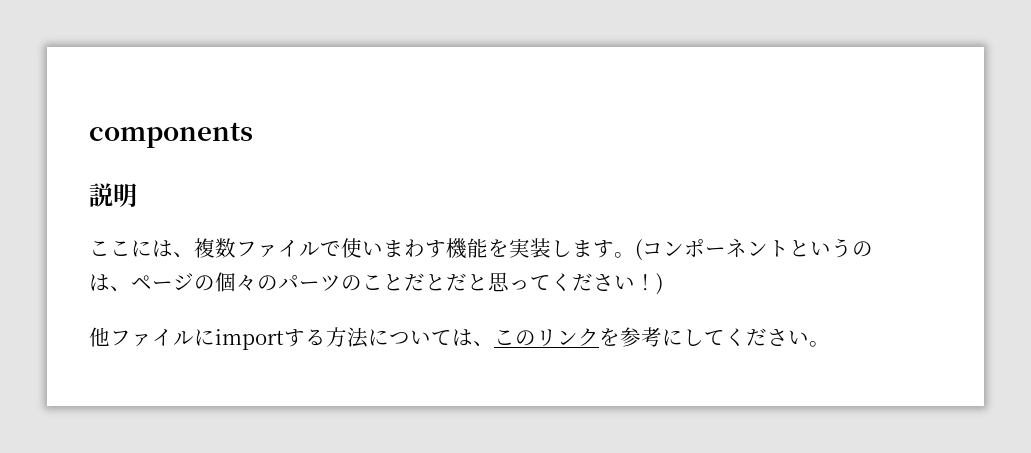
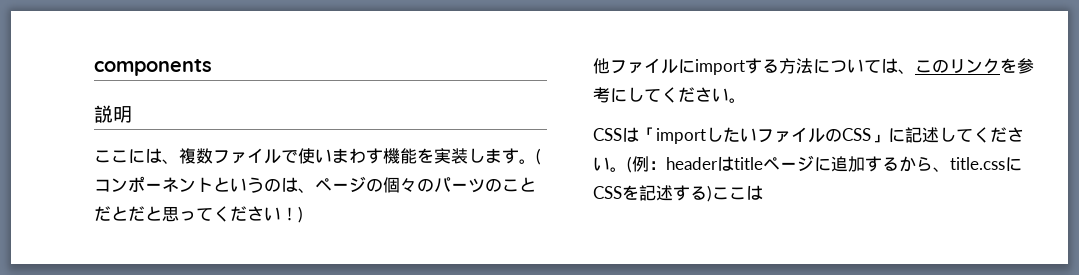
(830, 344) none -> [593,127,1024,144] [593,155,1022,173] [593,185,763,202] // CSSは「importしたいファイルのCSS」に記述してください。(例：headerはtitleページに追加するから、title.cssにCSSを記述する)ここは

